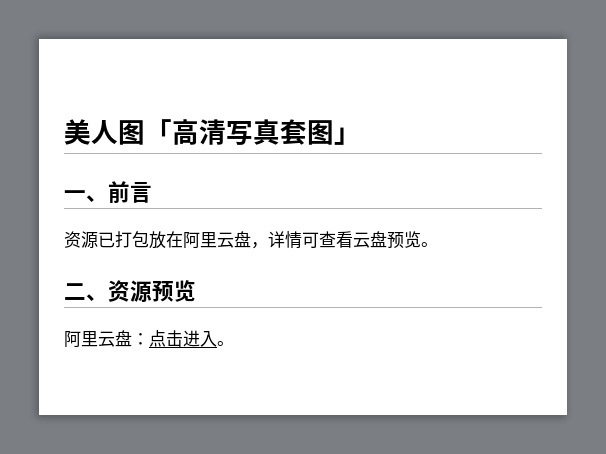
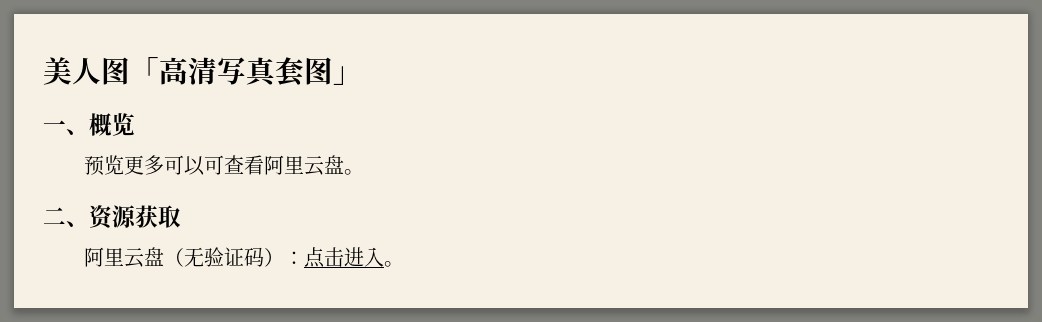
[108,181,152,203] [64,231,421,249] 前言 // 资源已打包放在阿里云盘，详情可查看云盘预览 -> [89,113,135,136] [84,155,345,176] 概览 // 预览更多可以可查看阿里云盘
[152,280,196,302] [64,330,132,348] 预览 // 阿里云盘 -> [135,205,181,228] [84,247,285,268] 获取 // 阿里云盘（无验证码）

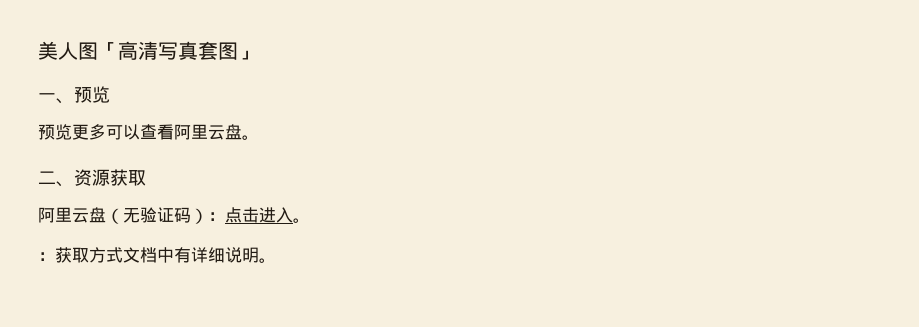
[89,113,112,136] 概 -> [74,87,92,103] 预
[204,155,225,175] 可 -> (140, 132) none
(405, 264) none -> [38,247,276,263] // ：获取方式文档中有详细说明。

